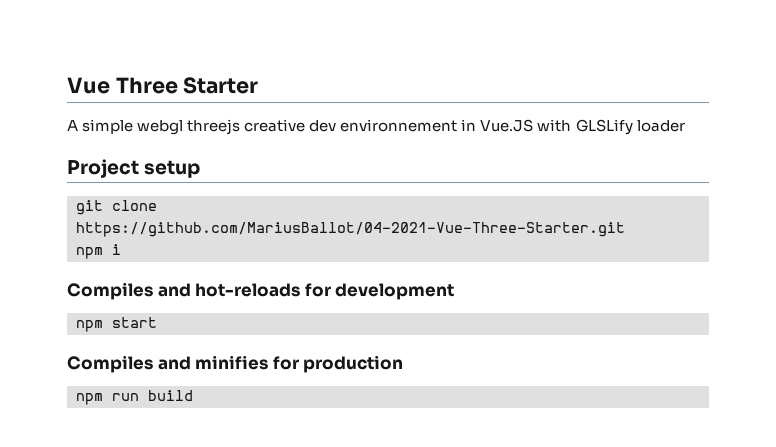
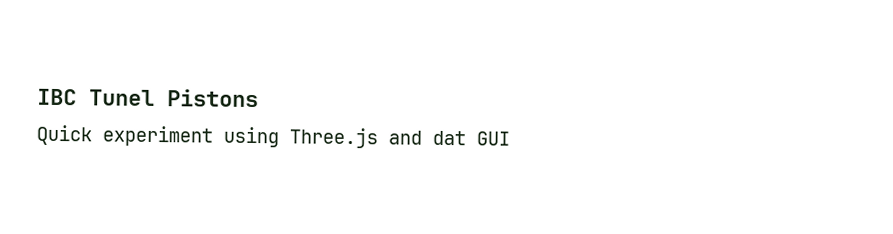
[67,77,259,94] [67,119,685,135] [67,159,201,178] [76,200,157,215] [76,222,625,237] [76,244,121,259] [67,282,455,300] [76,317,157,332] [67,355,404,373] [76,390,193,405] Vue Three Starter // A simple webgl threejs creative dev environnement in Vue.JS with GLSLify loader // Project setup // git clone https://github.com/MariusBallot/04-2021-Vue-Three-Starter.git // npm i // Compiles and hot-reloads for development // npm start // Compiles and minifies for production // npm run build -> [37,88,259,108] [36,124,510,149] IBC Tunel Pistons // Quick experiment using Three.js and dat GUI

